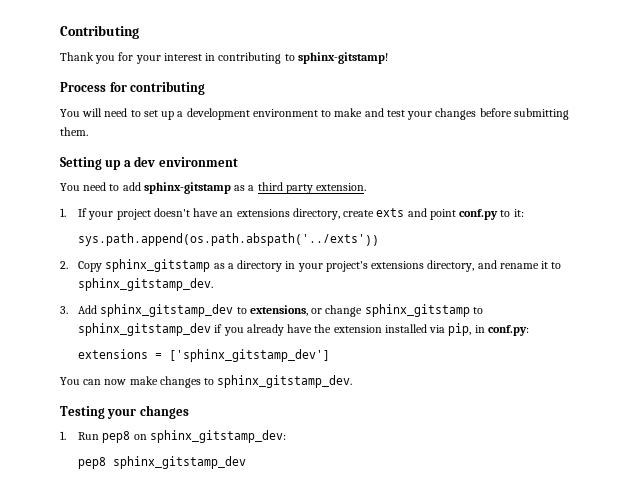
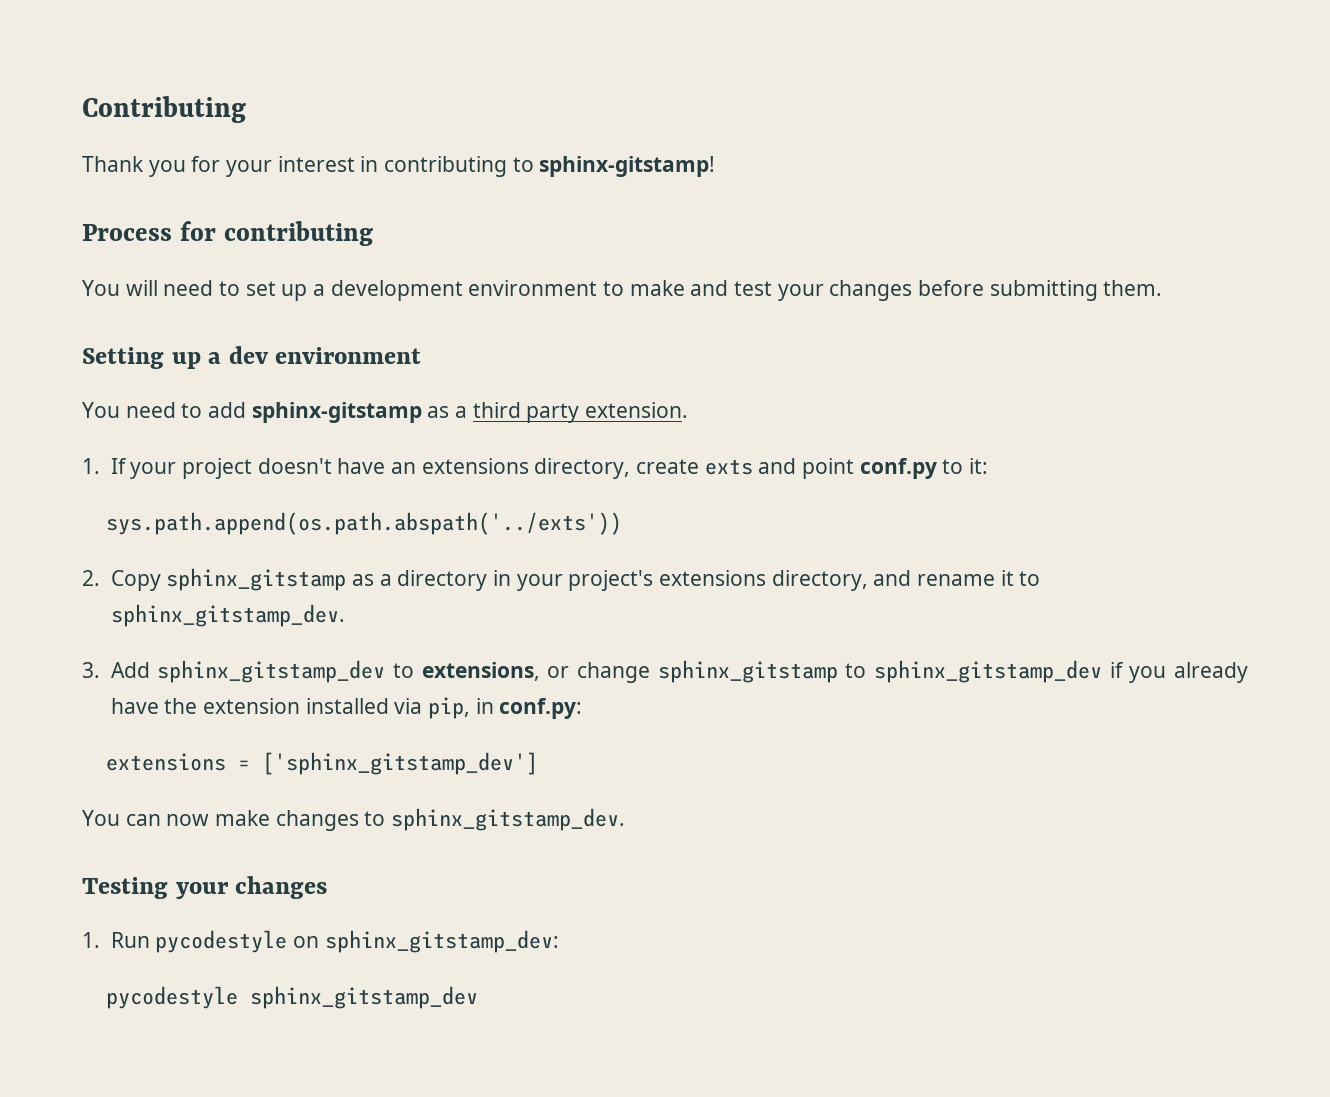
[102,431,131,443] pep8 -> [155,930,288,953] pycodestyle
[78,457,107,469] pep8 -> [106,986,239,1009] pycodestyle

